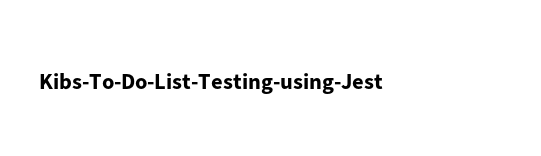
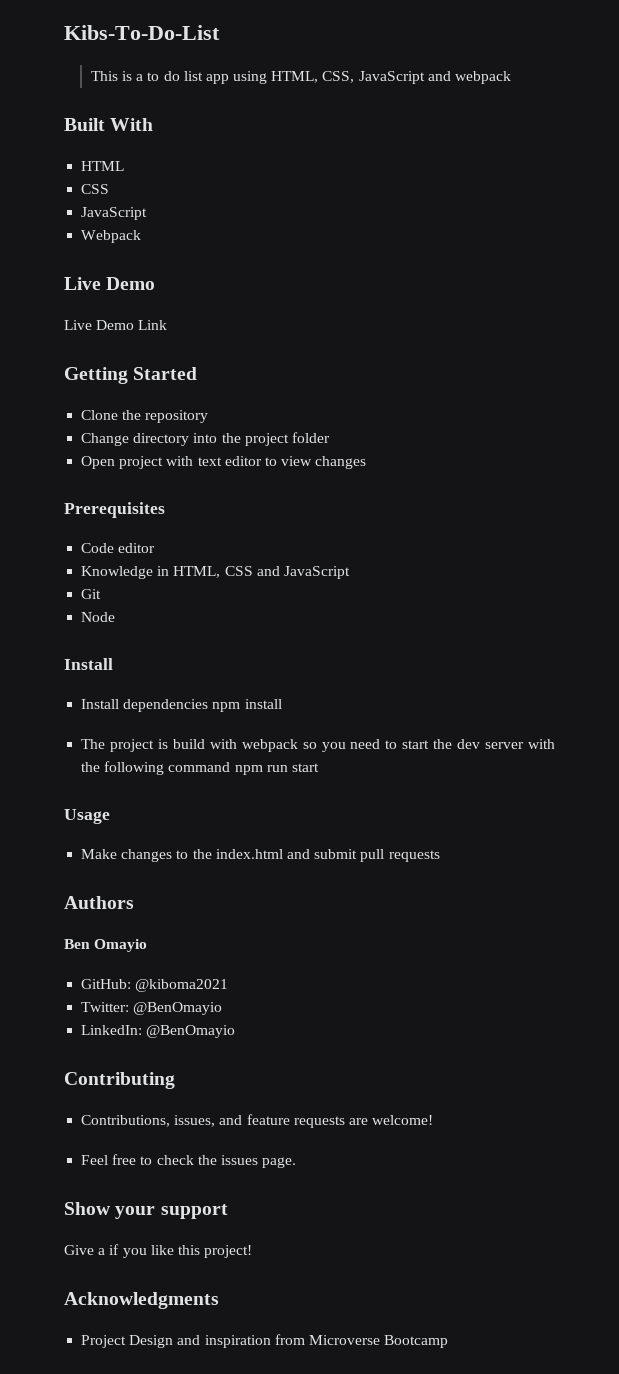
[39,73,383,94] Kibs-To-Do-List-Testing-using-Jest -> [64,25,220,40] [90,71,512,84] [64,118,154,131] [81,161,125,171] [81,184,110,194] [81,207,148,220] [81,230,142,243] [64,277,156,290] [64,320,168,330] [64,367,198,384] [81,410,209,423] [81,432,330,446] [81,456,367,469] [64,502,165,518] [81,543,156,553] [81,566,350,579] [81,589,102,599] [81,612,116,622] [64,658,113,670] [81,699,282,712] [81,739,556,752] [81,761,319,775] [64,809,110,824] [81,849,440,862] [64,896,134,909] [64,939,148,952] [81,979,229,992] [81,1002,223,1015] [81,1025,236,1038] [64,1072,175,1089] [81,1114,434,1128] [81,1154,297,1168] [64,1202,228,1219] [64,1244,253,1258] [64,1292,219,1309] [81,1334,449,1348] Kibs-To-Do-List // This is a to do list app using HTML, CSS, JavaScript and webpack // Built With // HTML // CSS // JavaScript // Webpack // Live Demo // Live Demo Link // Getting Started // Clone the repository // Change directory into the project folder // Open project with text editor to view changes // Prerequisites // Code editor // Knowledge in HTML, CSS and JavaScript // Git // Node // Install // Install dependencies npm install // The project is build with webpack so you need to start the dev server with the following command npm run start // Usage // Make changes to the index.html and submit pull requests // Authors // Ben Omayio // GitHub: @kiboma2021 // Twitter: @BenOmayio // LinkedIn: @BenOmayio // Contributing // Contributions, issues, and feature requests are welcome! // Feel free to check the issues page. // Show your support // Give a if you like this project! // Acknowledgments // Project Design and inspiration from Microverse Bootcamp

